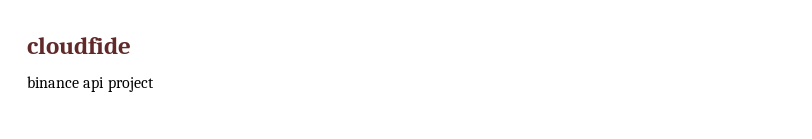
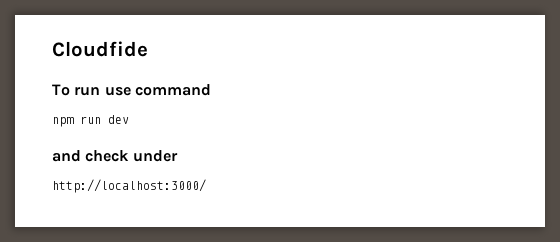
[27,37,131,54] [27,76,154,92] cloudfide // binance api project -> [52,41,148,57] [52,84,211,96] [52,115,129,127] [52,150,178,162] [52,179,206,193] Cloudfide // To run use command // npm run dev // and check under // http://localhost:3000/

